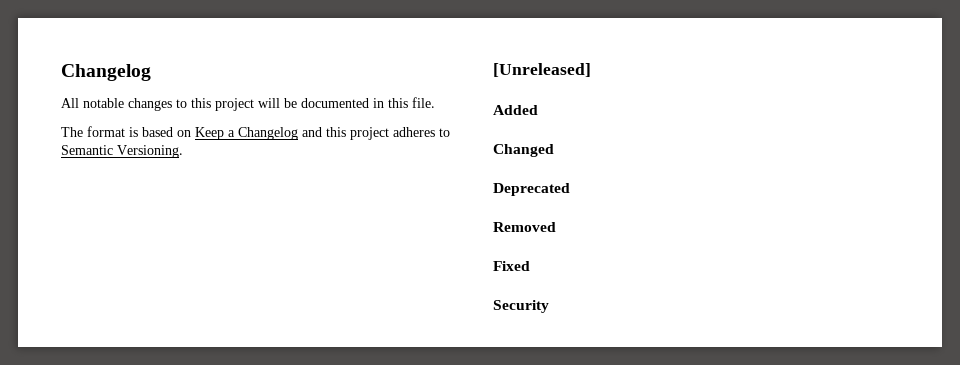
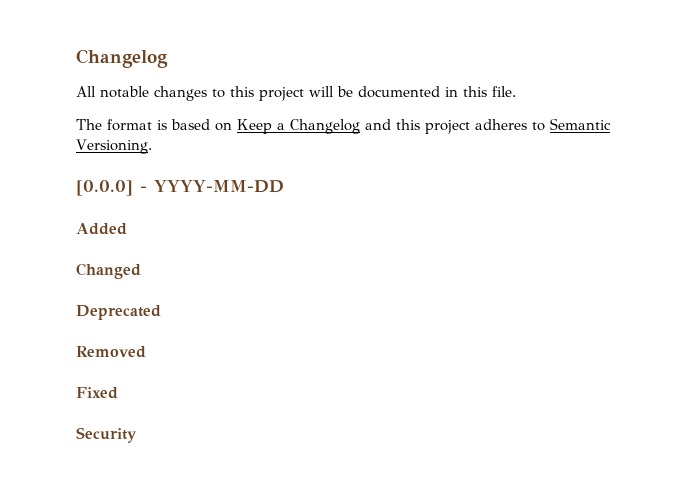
[493,63,591,77] [Unreleased] -> [76,180,284,196] [0.0.0] - YYYY-MM-DD

